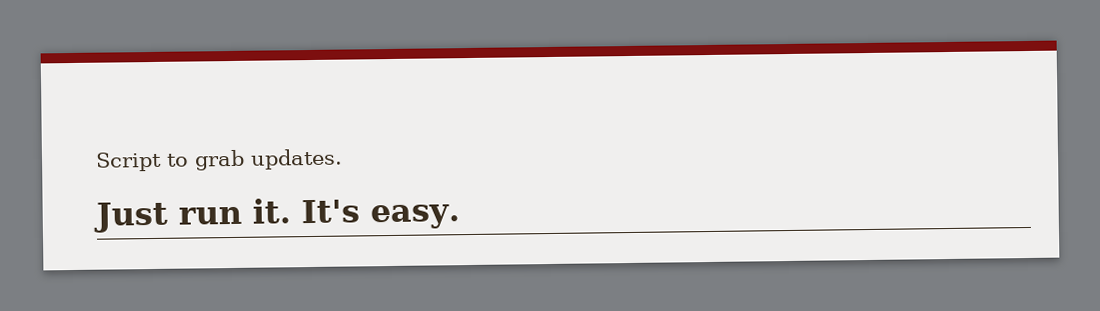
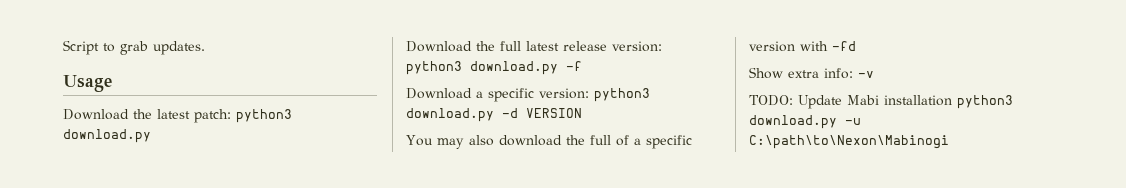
[93,198,460,233] Just run it. It's easy. -> [63,75,112,92] [63,109,292,123] [63,129,151,143] [406,41,662,52] [406,61,582,75] [406,88,650,102] [406,108,582,122] [406,135,692,149] [749,41,856,52] [749,67,874,79] [749,95,1013,109] [749,115,861,129] [749,135,949,149] Usage // Download the latest patch: python3 download.py // Download the full latest release version: python3 download.py -f // Download a specific version: python3 download.py -d VERSION // You may also download the full of a specific version with -fd // Show extra info: -v // TODO: Update Mabi installation python3 download.py -u C:\path\to\Nexon\Mabinogi

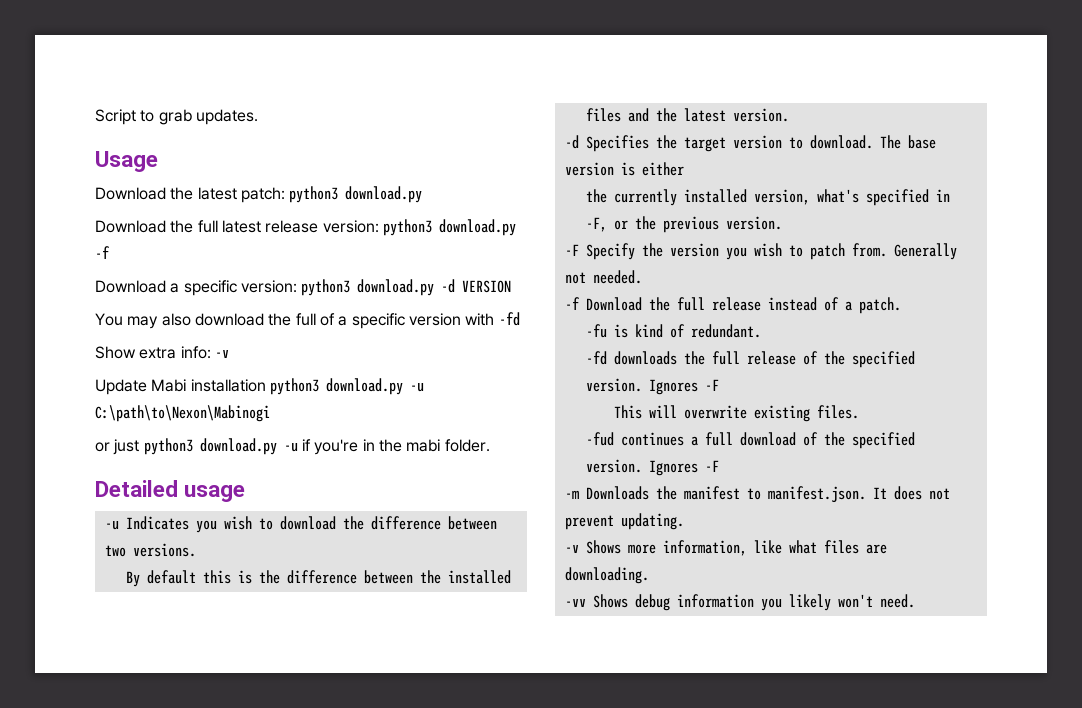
[749,95,793,106] TODO: -> (229, 354) none
(949, 142) none -> [95,438,490,455] [95,480,246,502] [104,516,497,533] [104,543,196,557] [125,570,511,587] [585,108,789,122] [564,135,936,152] [564,162,684,176] [585,189,950,206] [585,216,782,233] [564,243,957,260] [564,270,642,284] [564,297,901,314] [585,324,761,338] [585,351,915,368] [585,378,719,395] [613,405,859,422] [585,432,915,449] [585,459,719,476] [564,486,950,503] [564,513,684,530] [564,540,887,556] [564,567,649,584] [564,594,915,611] // or just python3 download.py -u if you're in the mabi folder. // Detailed usage // -u Indicates you wish to download the difference between two versions. // By default this is the difference between the installed files and the latest version. // -d Specifies the target version to download. The base version is either // the currently installed version, what's specified in -F, or the previous version. // -F Specify the version you wish to patch from. Generally not needed. // -f Download the full release instead of a patch. // -fu is kind of redundant. // -fd downloads the full release of the specified version. Ignores -F // This will overwrite existing files. // -fud continues a full download of the specified version. Ignores -F // -m Downloads the manifest to manifest.json. It does not prevent updating. // -v Shows more information, like what files are downloading. // -vv Shows debug information you likely won't need.

